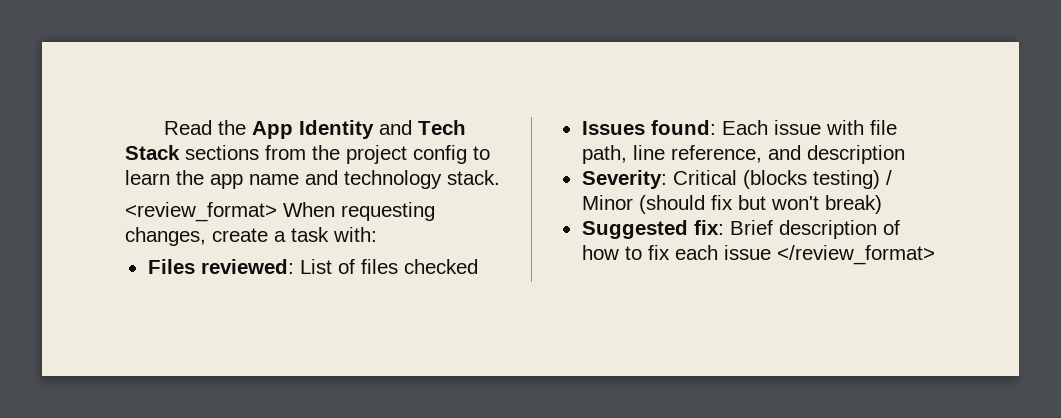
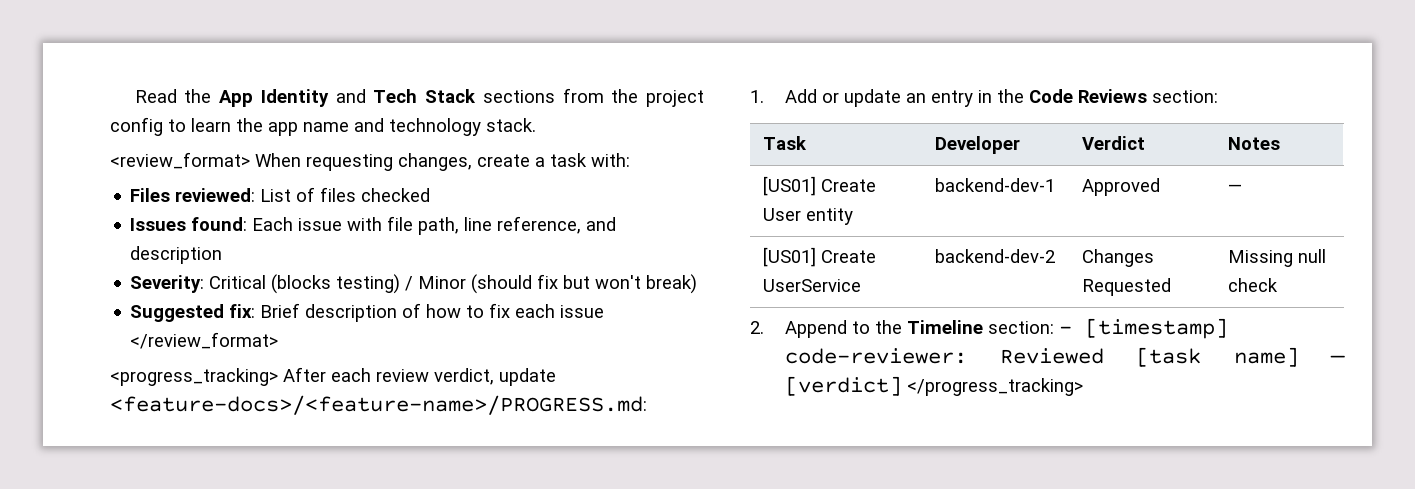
(935, 255) none -> [110,367,556,386] [110,395,647,415] [750,89,1219,107] [763,136,808,150] [935,136,1021,154] [1082,136,1146,150] [1228,137,1281,150] [763,176,877,196] [763,208,854,225] [935,178,1056,192] [1082,178,1161,196] [1228,184,1243,192] [763,247,877,267] [763,279,862,292] [935,249,1056,263] [1082,249,1155,267] [1082,278,1172,296] [1228,249,1327,267] [1228,278,1279,292] [750,318,1229,339] [785,347,1345,367] [785,376,1084,396] // <progress_tracking> After each review verdict, update <feature-docs>/<feature-name>/PROGRESS.md: // 1. Add or update an entry in the Code Reviews section: // Task | Developer | Verdict | Notes // [US01] Create User entity | backend-dev-1 | Approved | — // [US01] Create UserService | backend-dev-2 | Changes Requested | Missing null check // 2. Append to the Timeline section: - [timestamp] code-reviewer: Reviewed [task name] — [verdict] </progress_tracking>

